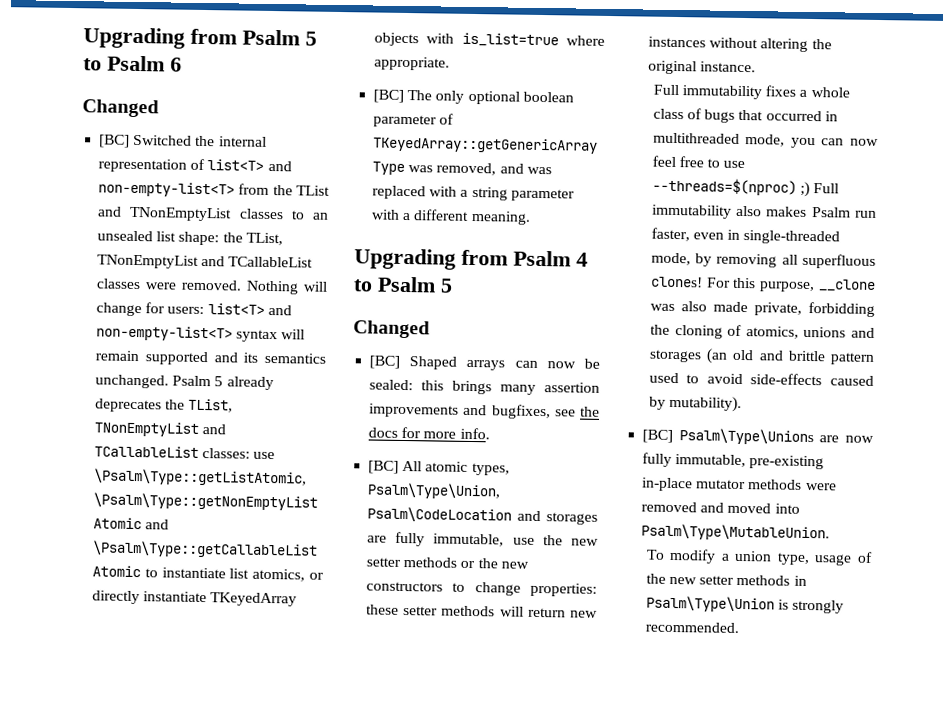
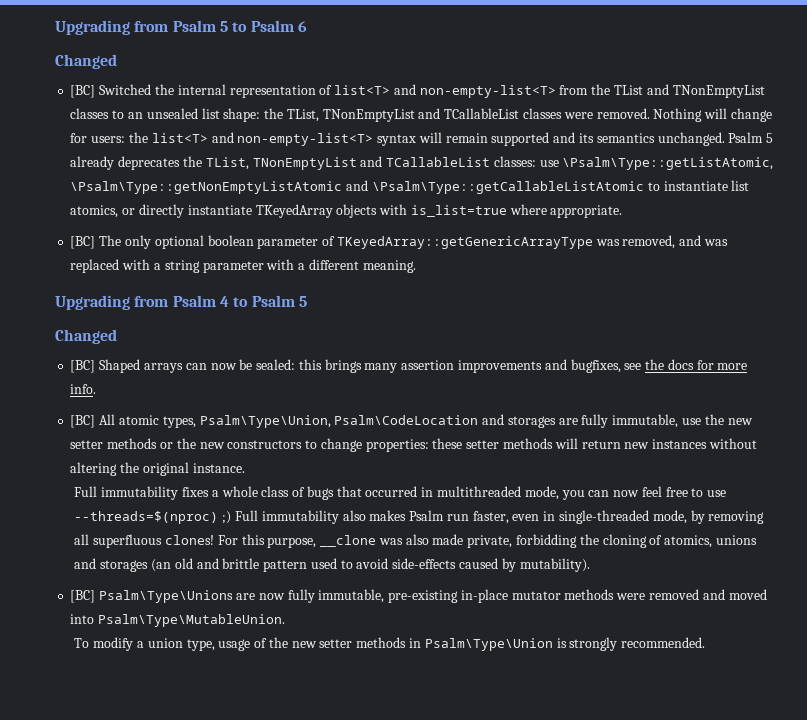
(205, 310) none -> [128,132,148,143] the

